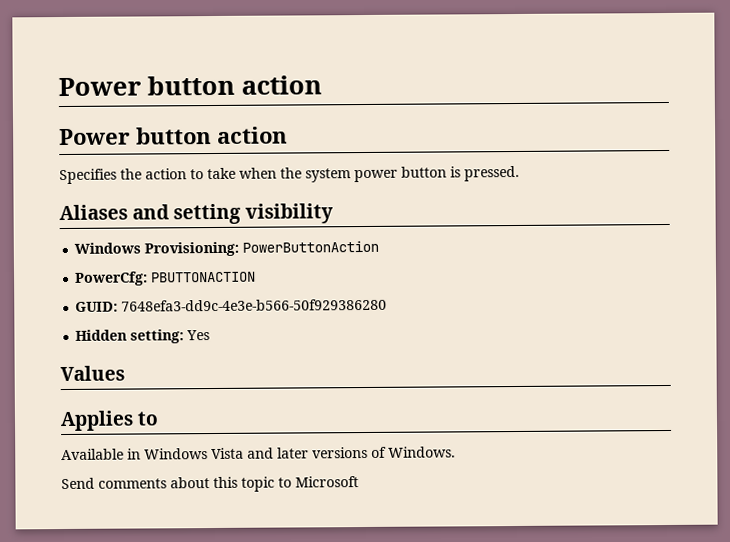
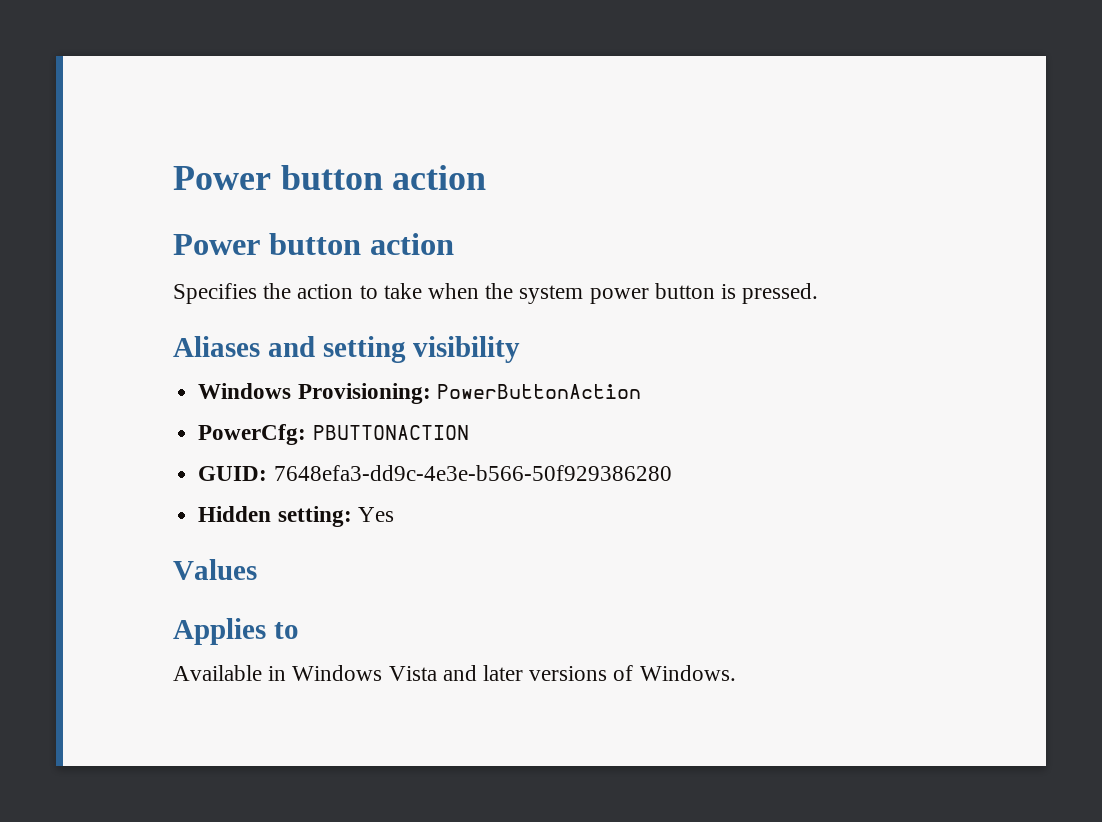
[61,476,359,492] // Send comments about this topic to Microsoft -> (736, 673) none

